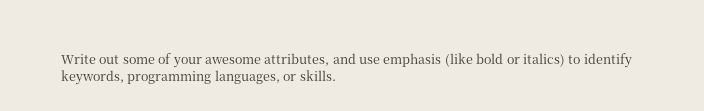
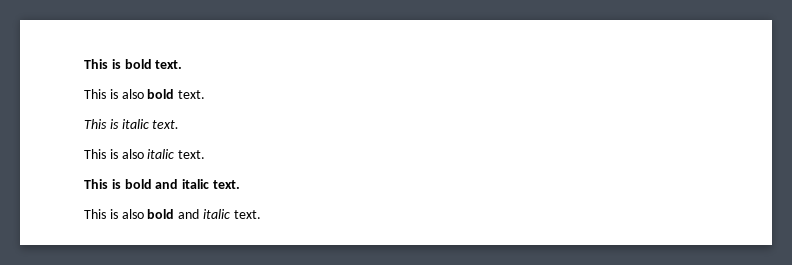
[61,53,632,68] [61,70,336,85] Write out some of your awesome attributes, and use emphasis (like bold or italics) to identify keywords, programming languages, or skills. -> [84,59,183,69] [84,89,206,99] [84,119,180,129] [84,149,206,159] [84,179,240,189] [84,209,261,219] This is bold text. // This is also bold text. // This is italic text. // This is also italic text. // This is bold and italic text. // This is also bold and italic text.

